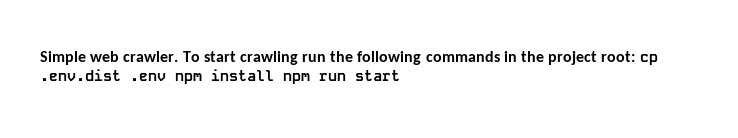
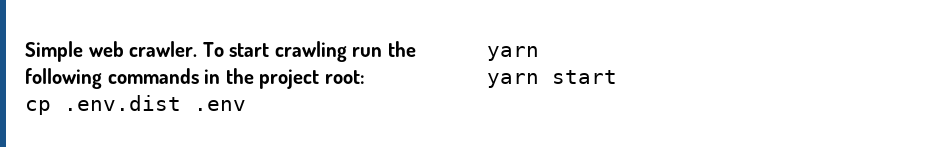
(636, 56) none -> (365, 77) //
[175,69,346,84] npm install npm run -> [487,46,539,61] [487,73,539,88] // yarn // yarn

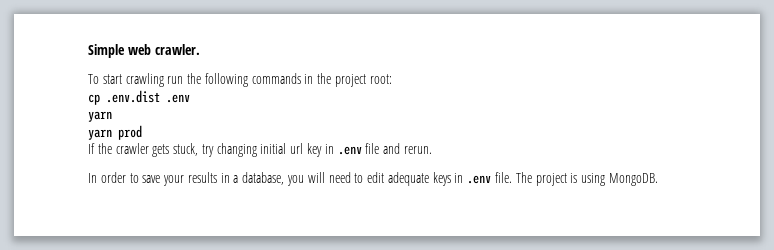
(198, 49) none -> (200, 49) //
[552,70,617,84] start -> [118,125,142,140] [88,143,432,157] [88,172,658,186] prod // If the crawler gets stuck, try changing initial url key in .env file and rerun. // In order to save your results in a database, you will need to edit adequate keys in .env file. The project is using MongoDB.

